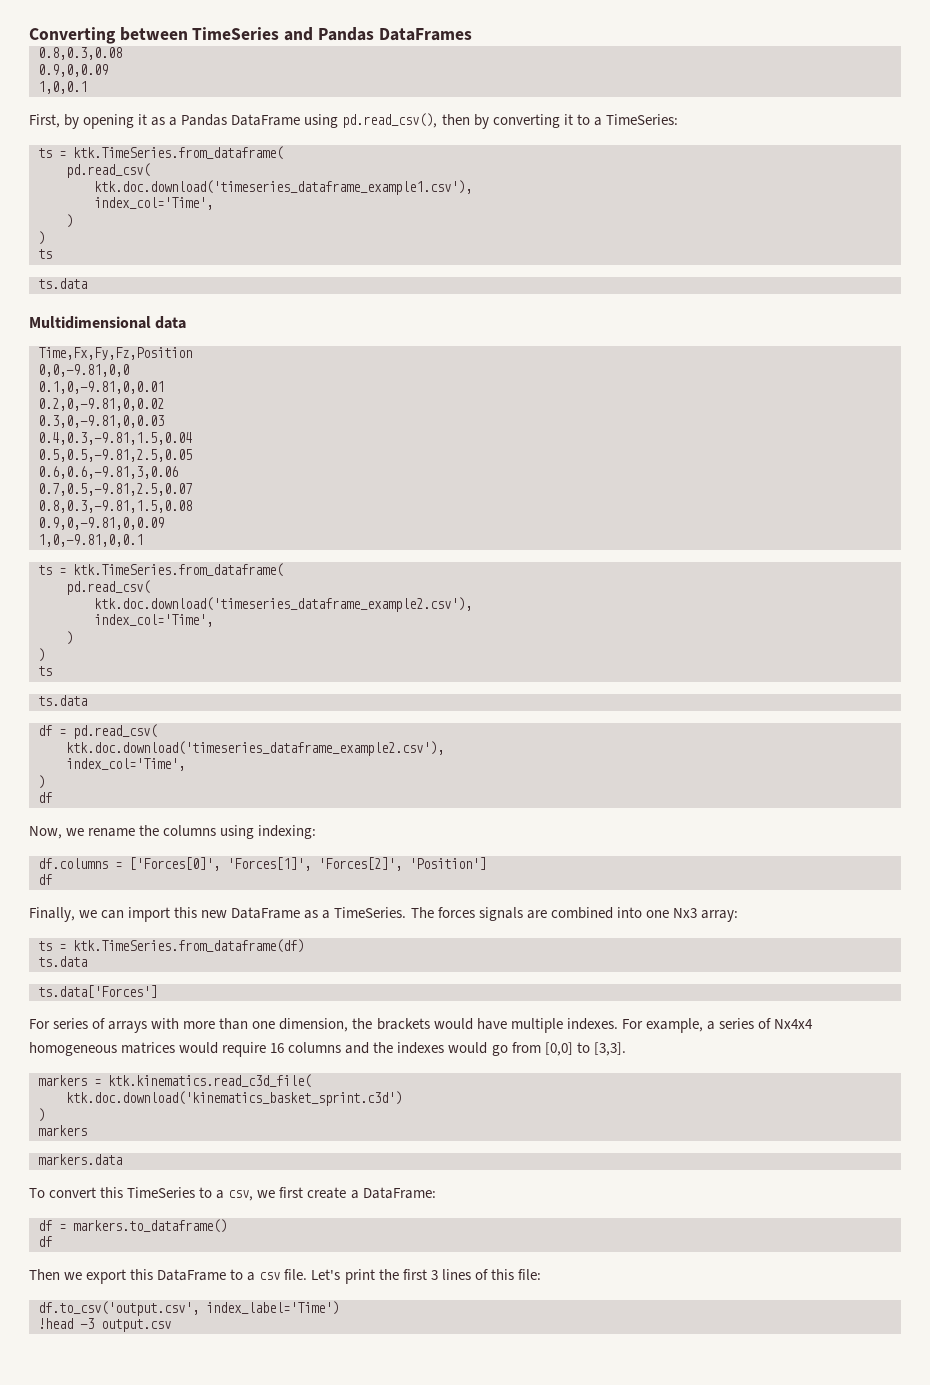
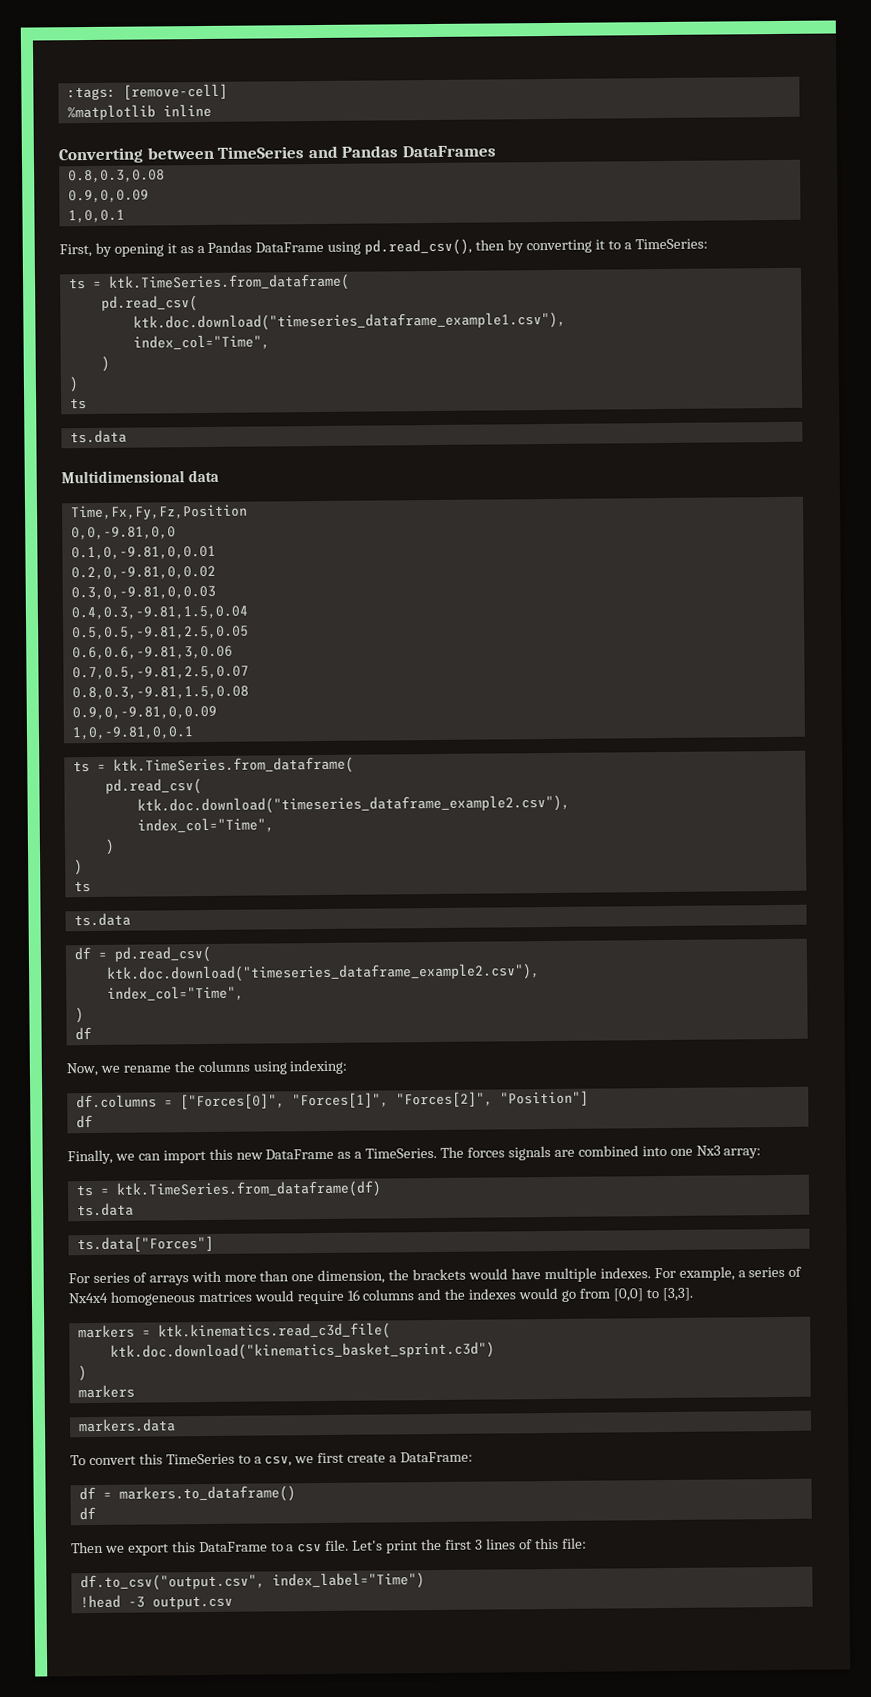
(29, 35) none -> [66,83,228,101] [66,103,212,121] :tags: [remove-cell] // %matplotlib inline //
[94,180,472,195] [94,197,213,210] ktk.doc.download('timeseries_dataframe_example1.csv'), // index_col='Time', -> [132,311,566,332] [132,334,270,351] ktk.doc.download("timeseries_dataframe_example1.csv"), // index_col="Time",
[94,597,472,612] [94,614,213,627] ktk.doc.download('timeseries_dataframe_example2.csv'), // index_col='Time', -> [136,794,570,815] [136,817,274,834] ktk.doc.download("timeseries_dataframe_example2.csv"), // index_col="Time",
[66,741,444,756] [66,758,185,771] ktk.doc.download('timeseries_dataframe_example2.csv'), // index_col='Time', -> [106,963,540,983] [106,985,244,1002] ktk.doc.download("timeseries_dataframe_example2.csv"), // index_col="Time",
[129,857,486,871] ['Forces[0]', 'Forces[1]', 'Forces[2]', 'Position'] -> [179,1090,589,1110] ["Forces[0]", "Forces[1]", "Forces[2]", "Position"]
[38,985,157,998] ts.data['Forces'] -> [76,1235,214,1253] ts.data["Forces"]
[66,1091,402,1106] ktk.doc.download('kinematics_basket_sprint.c3d') -> [109,1341,495,1361] ktk.doc.download("kinematics_basket_sprint.c3d")
[38,1301,339,1316] df.to_csv('output.csv', index_label='Time') -> [79,1572,425,1592] df.to_csv("output.csv", index_label="Time")

